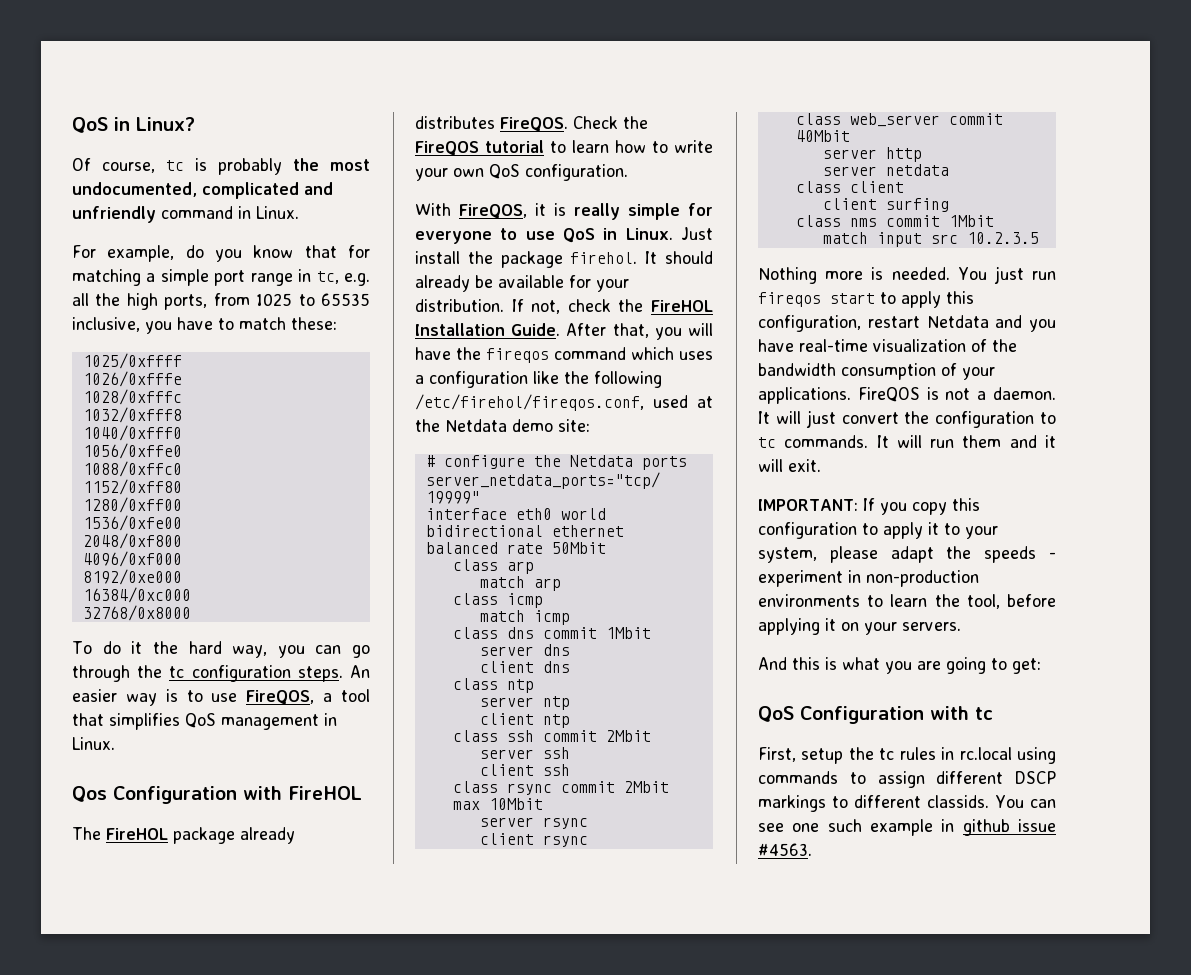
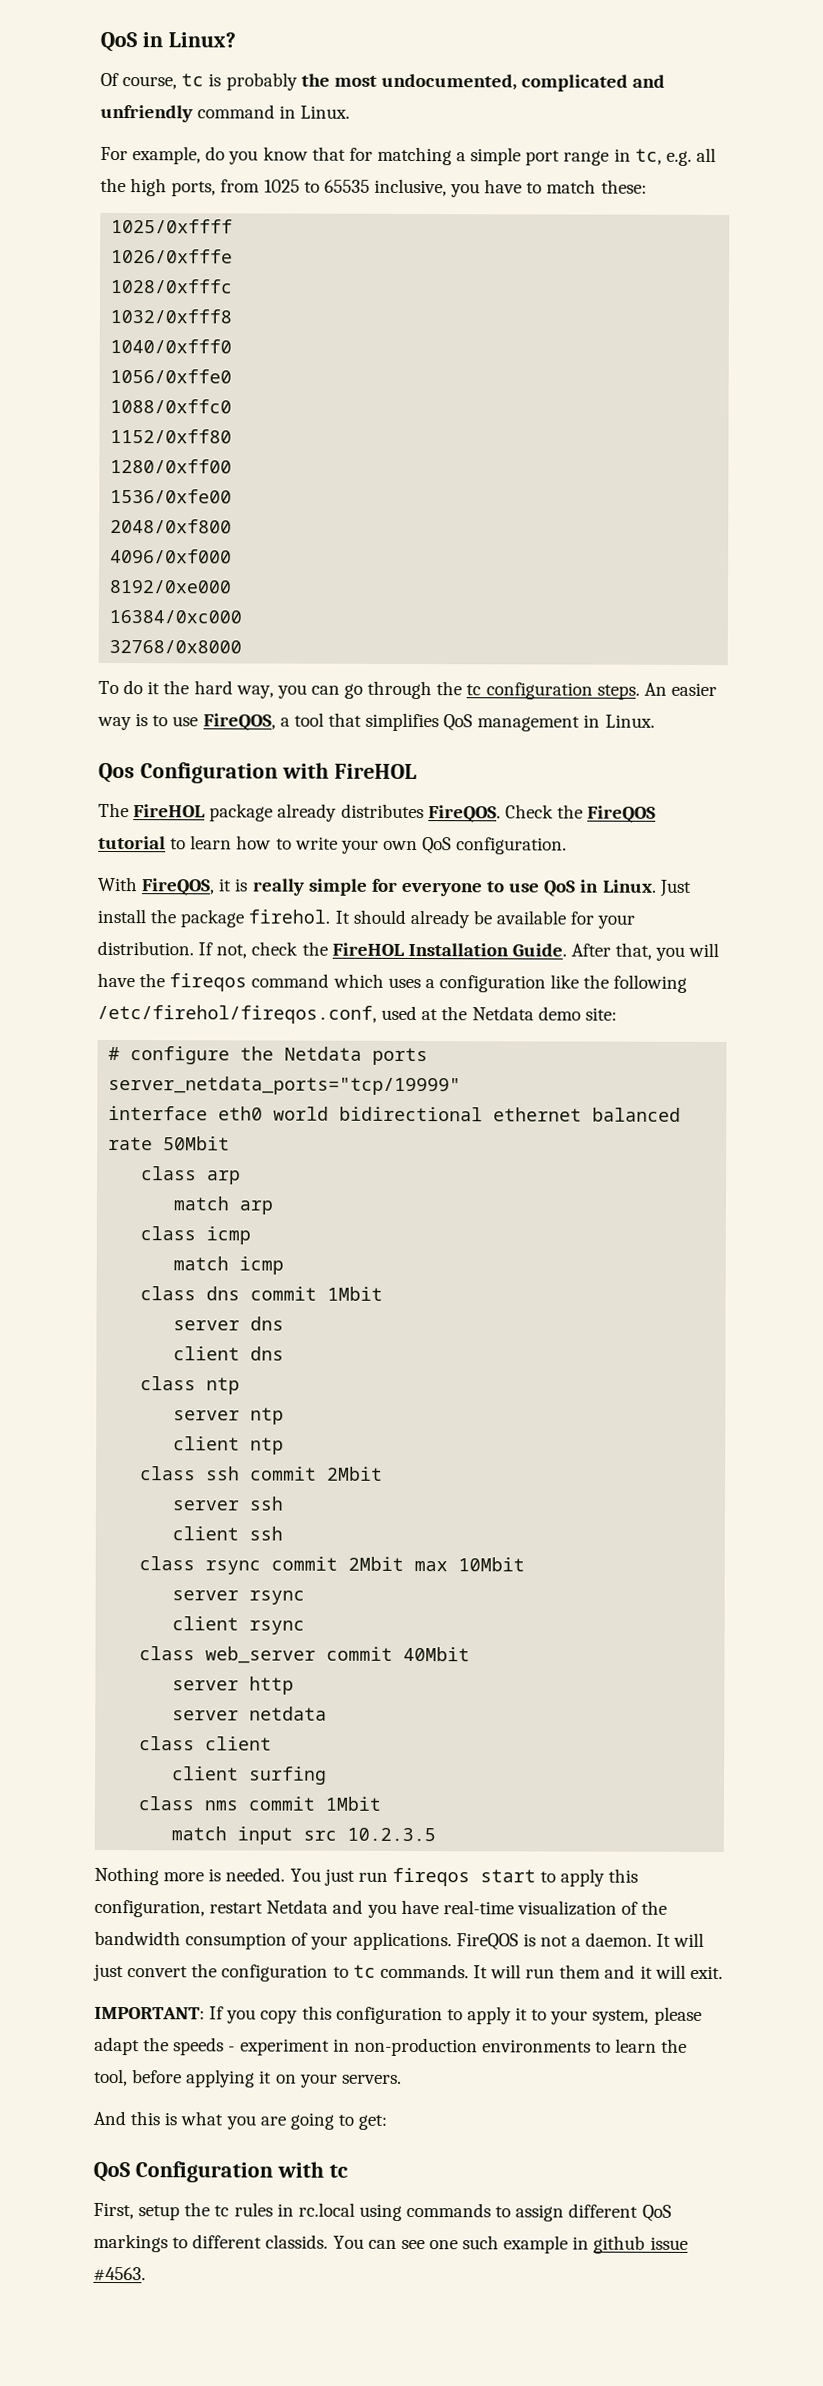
[1015,771,1056,784] DSCP -> [641,2204,672,2222] QoS

